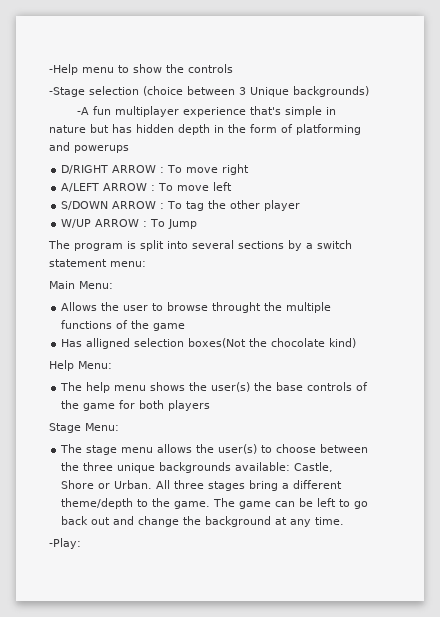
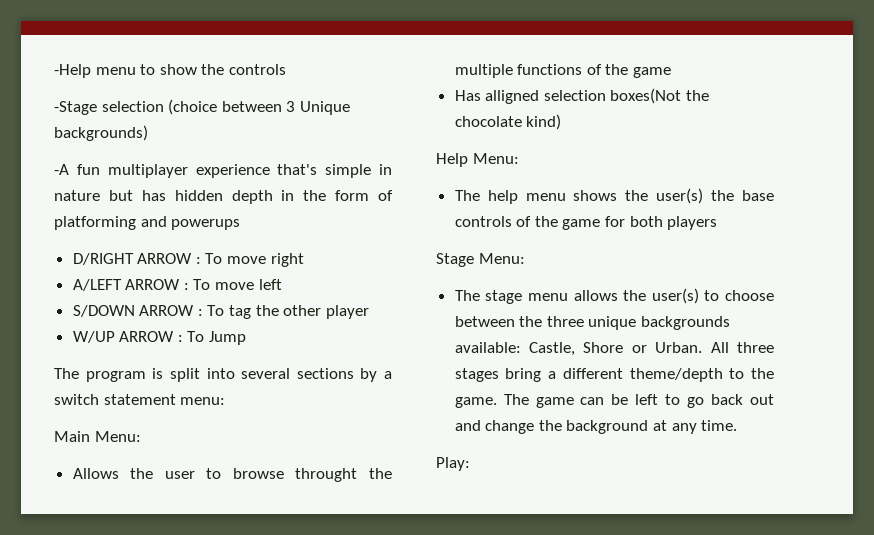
[49,538,81,549] -Play: -> [436,457,470,471] Play:

